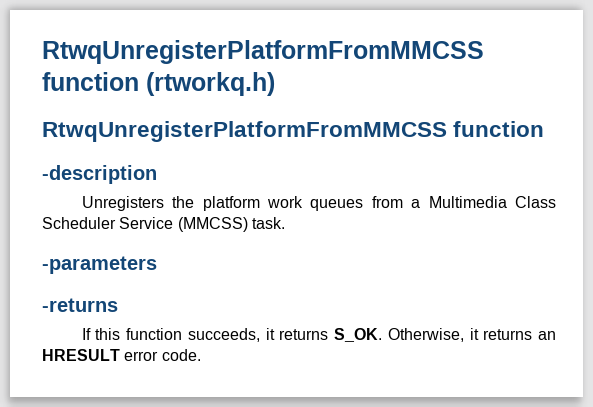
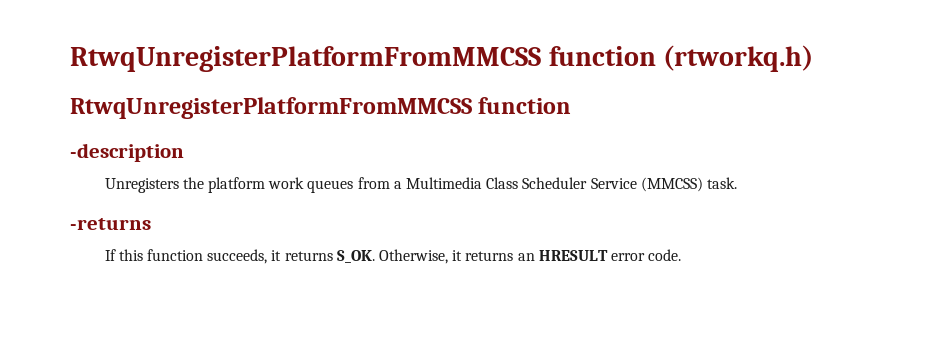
[42,256,157,274] // -parameters -> (737, 183) none

